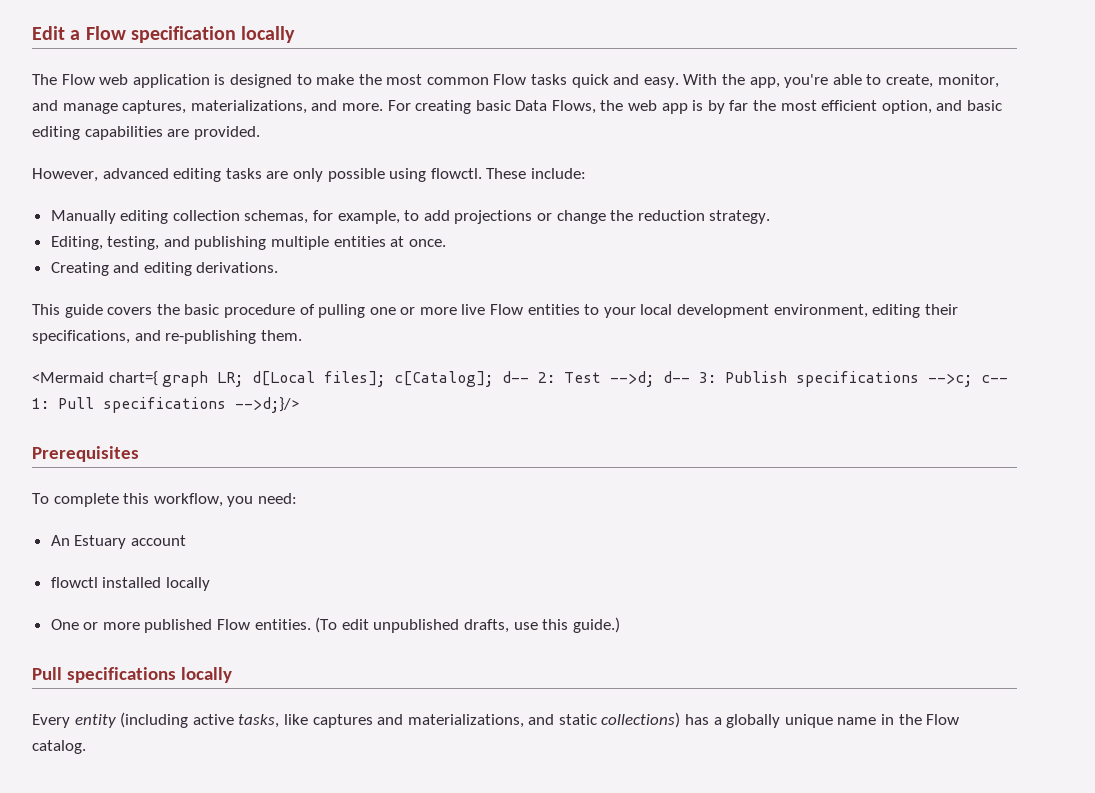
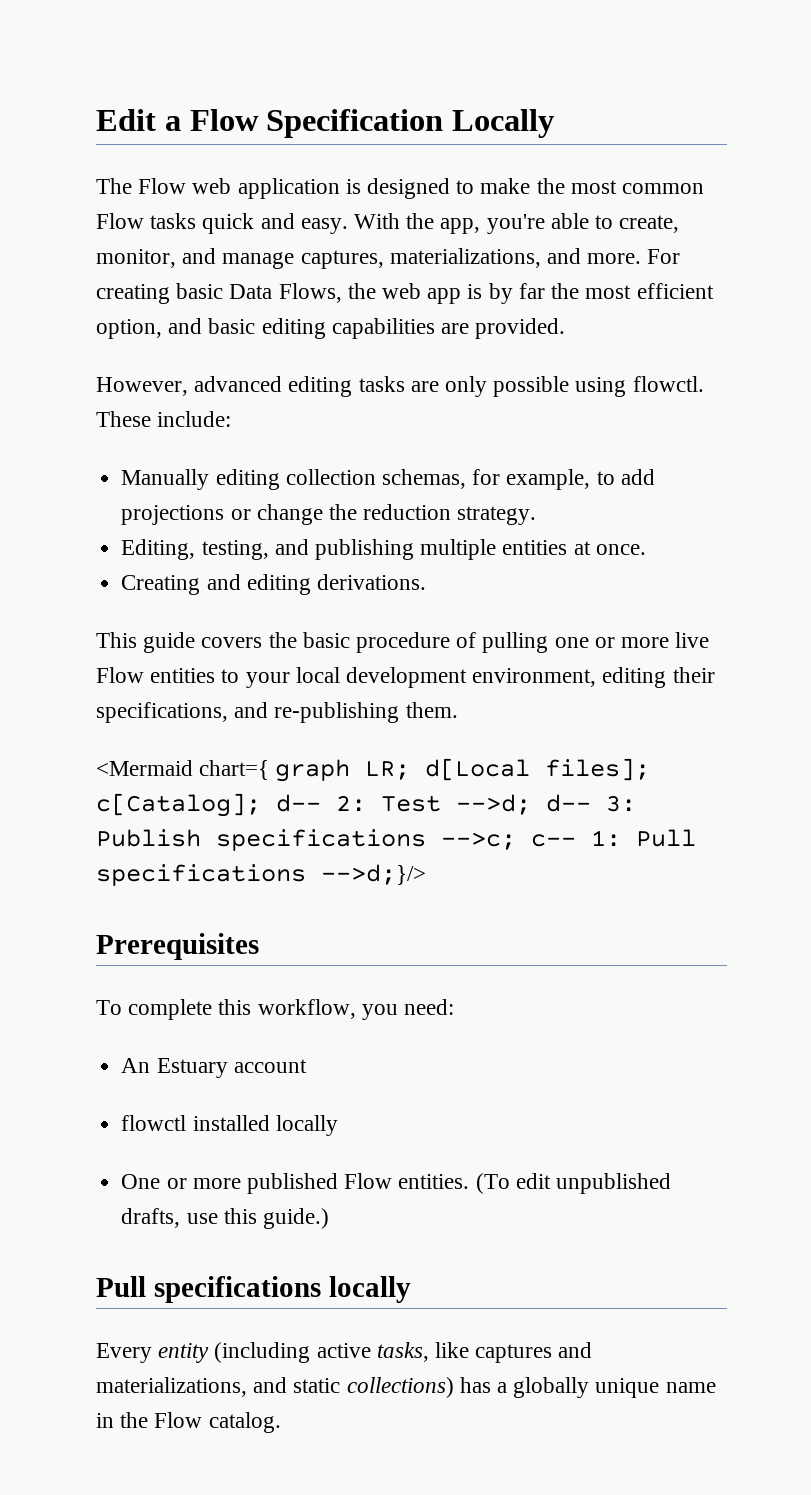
[130,26,296,43] specification locally -> [266,109,555,138] Specification Locally

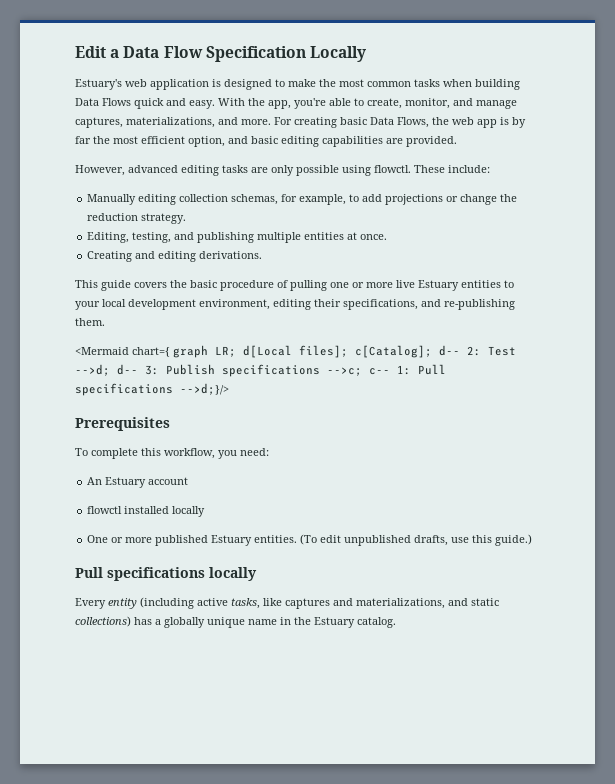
(181, 123) none -> [123,46,160,58] Data
[96,178,187,194] The Flow -> [75,79,122,90] Estuary's
[96,213,197,229] Flow tasks -> [414,79,520,90] [75,98,131,106] tasks when building Data Flows
[96,667,144,683] Flow -> [418,280,459,291] Estuary
[344,1173,393,1189] Flow -> [211,535,253,546] Estuary
[154,1412,203,1428] Flow -> [314,617,355,628] Estuary

